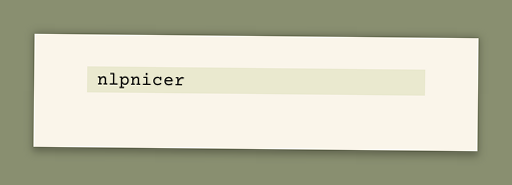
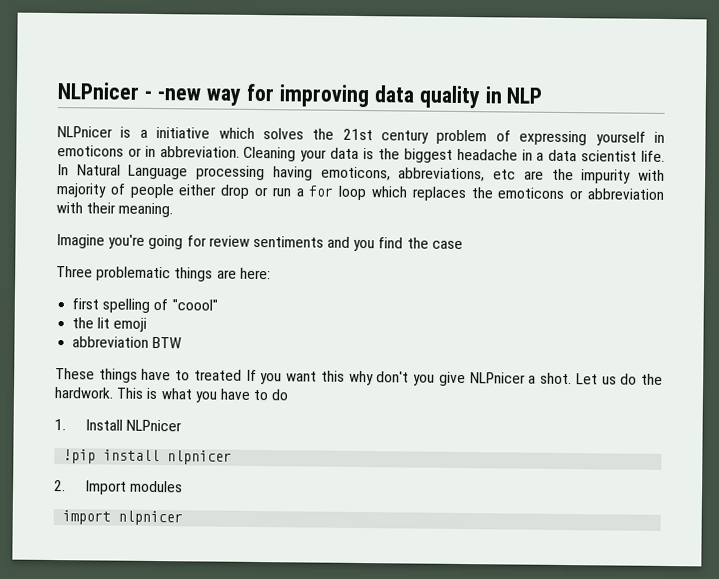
(96, 81) none -> [57,82,543,109] [57,126,665,146] [57,145,666,163] [57,164,666,184] [56,183,665,202] [56,202,174,218] [56,234,463,252] [56,266,271,282] [72,298,218,313] [72,317,148,332] [72,336,183,349] [55,368,663,387] [54,387,290,403] [54,419,183,432] [63,449,233,465] [54,480,184,495] [62,510,112,525] NLPnicer - -new way for improving data quality in NLP // NLPnicer is a initiative which solves the 21st century problem of expressing yourself in emoticons or in abbreviation. Cleaning your data is the biggest headache in a data scientist life. In Natural Language processing having emoticons, abbreviations, etc are the impurity with majority of people either drop or run a for loop which replaces the emoticons or abbreviation with their meaning. // Imagine you're going for review sentiments and you find the case // Three problematic things are here: // first spelling of "coool" // the lit emoji // abbreviation BTW // These things have to treated If you want this why don't you give NLPnicer a shot. Let us do the hardwork. This is what you have to do // 1. Install NLPnicer // !pip install nlpnicer // 2. Import modules // import

